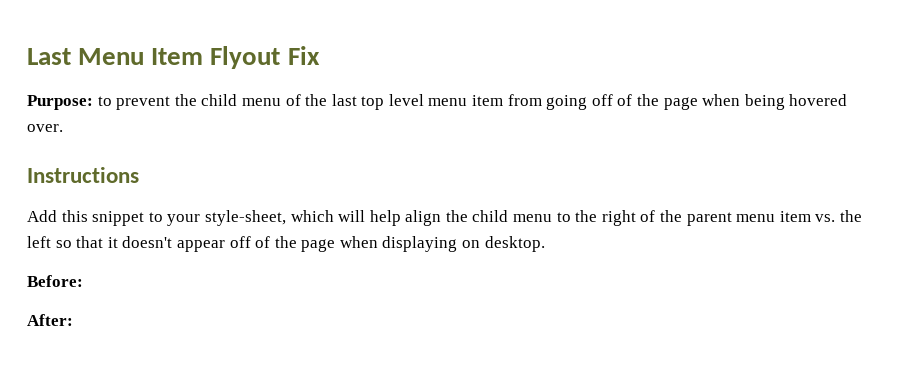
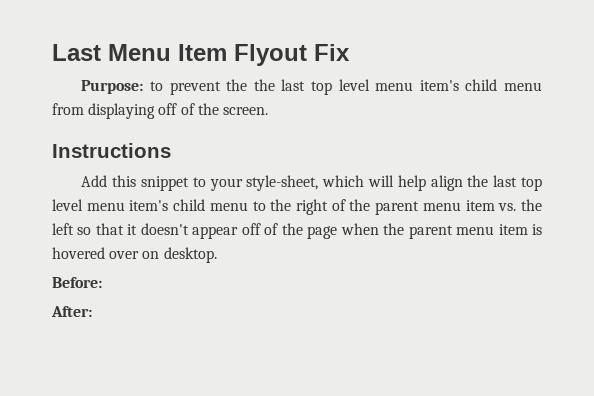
[201,94,848,110] [27,124,63,132] child menu of the last top level menu item from going off of the page when being hovered over. -> [253,79,542,95] [52,103,268,119] the last top level menu item's child menu from displaying off of the screen.
(468, 216) none -> [493,175,542,191] [52,199,169,211] last top level menu item's
[382,236,458,252] displaying -> [383,223,542,239] [52,247,140,259] the parent menu item is hovered over

